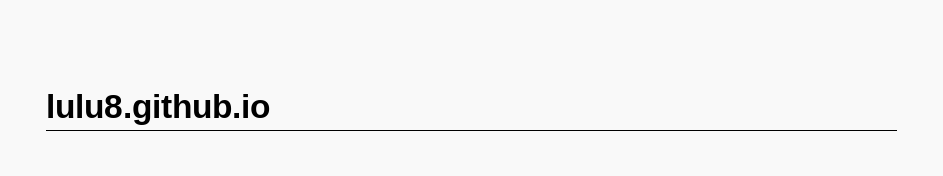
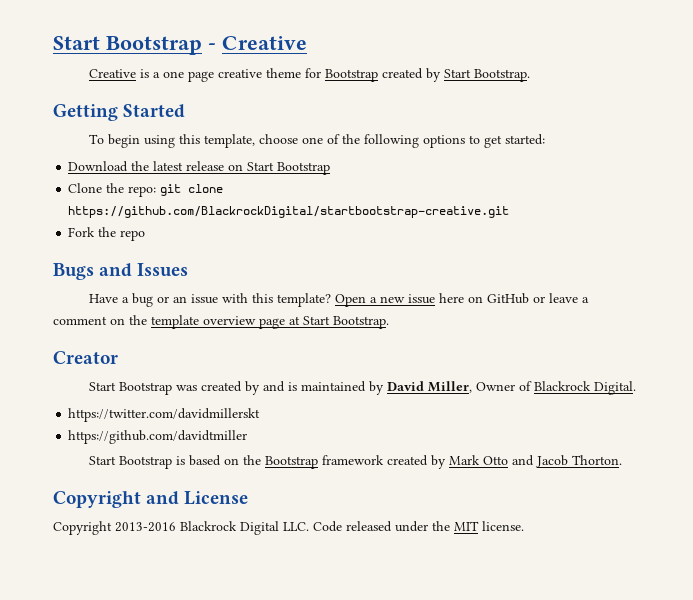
[46,94,270,125] lulu8.github.io -> [53,36,307,55] [88,68,530,82] [53,104,186,121] [88,134,545,148] [68,161,331,175] [68,183,224,197] [68,206,510,218] [68,227,146,241] [53,263,189,280] [88,293,589,307] [53,315,389,329] [53,351,118,364] [88,381,636,395] [68,408,261,422] [68,430,248,444] [88,455,622,469] [53,491,249,508] [53,521,524,535] Start Bootstrap - Creative // Creative is a one page creative theme for Bootstrap created by Start Bootstrap. // Getting Started // To begin using this template, choose one of the following options to get started: // Download the latest release on Start Bootstrap // Clone the repo: git clone https://github.com/BlackrockDigital/startbootstrap-creative.git // Fork the repo // Bugs and Issues // Have a bug or an issue with this template? Open a new issue here on GitHub or leave a comment on the template overview page at Start Bootstrap. // Creator // Start Bootstrap was created by and is maintained by David Miller, Owner of Blackrock Digital. // https://twitter.com/davidmillerskt // https://github.com/davidtmiller // Start Bootstrap is based on the Bootstrap framework created by Mark Otto and Jacob Thorton. // Copyright and License // Copyright 2013-2016 Blackrock Digital LLC. Code released under the MIT license.

